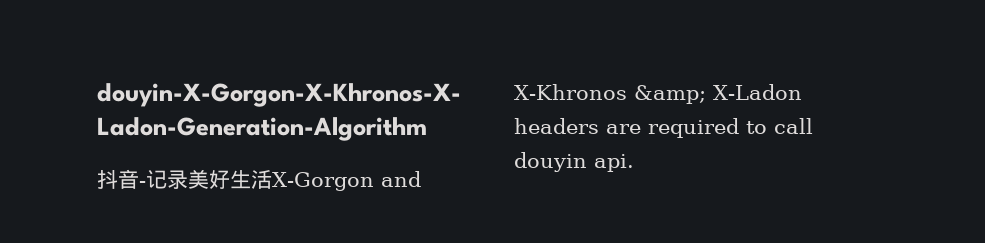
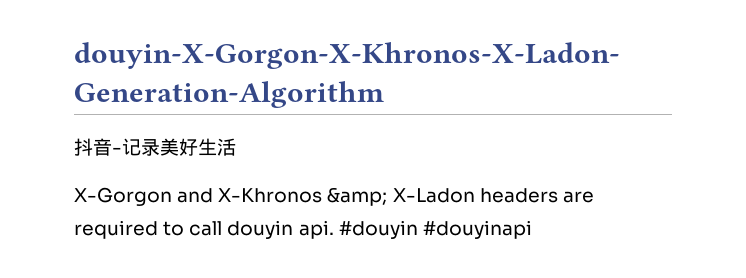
(272, 179) none -> (236, 147) //
(634, 163) none -> [338,220,532,239] #douyin #douyinapi

